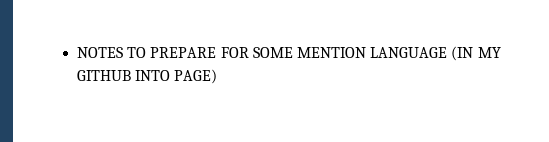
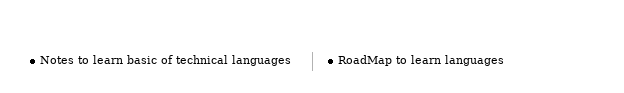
[77,46,501,61] [77,69,218,84] NOTES TO PREPARE FOR SOME MENTION LANGUAGE (IN MY GITHUB INTO PAGE) -> [40,55,292,66] [338,55,505,66] Notes to learn basic of technical languages // RoadMap to learn languages

